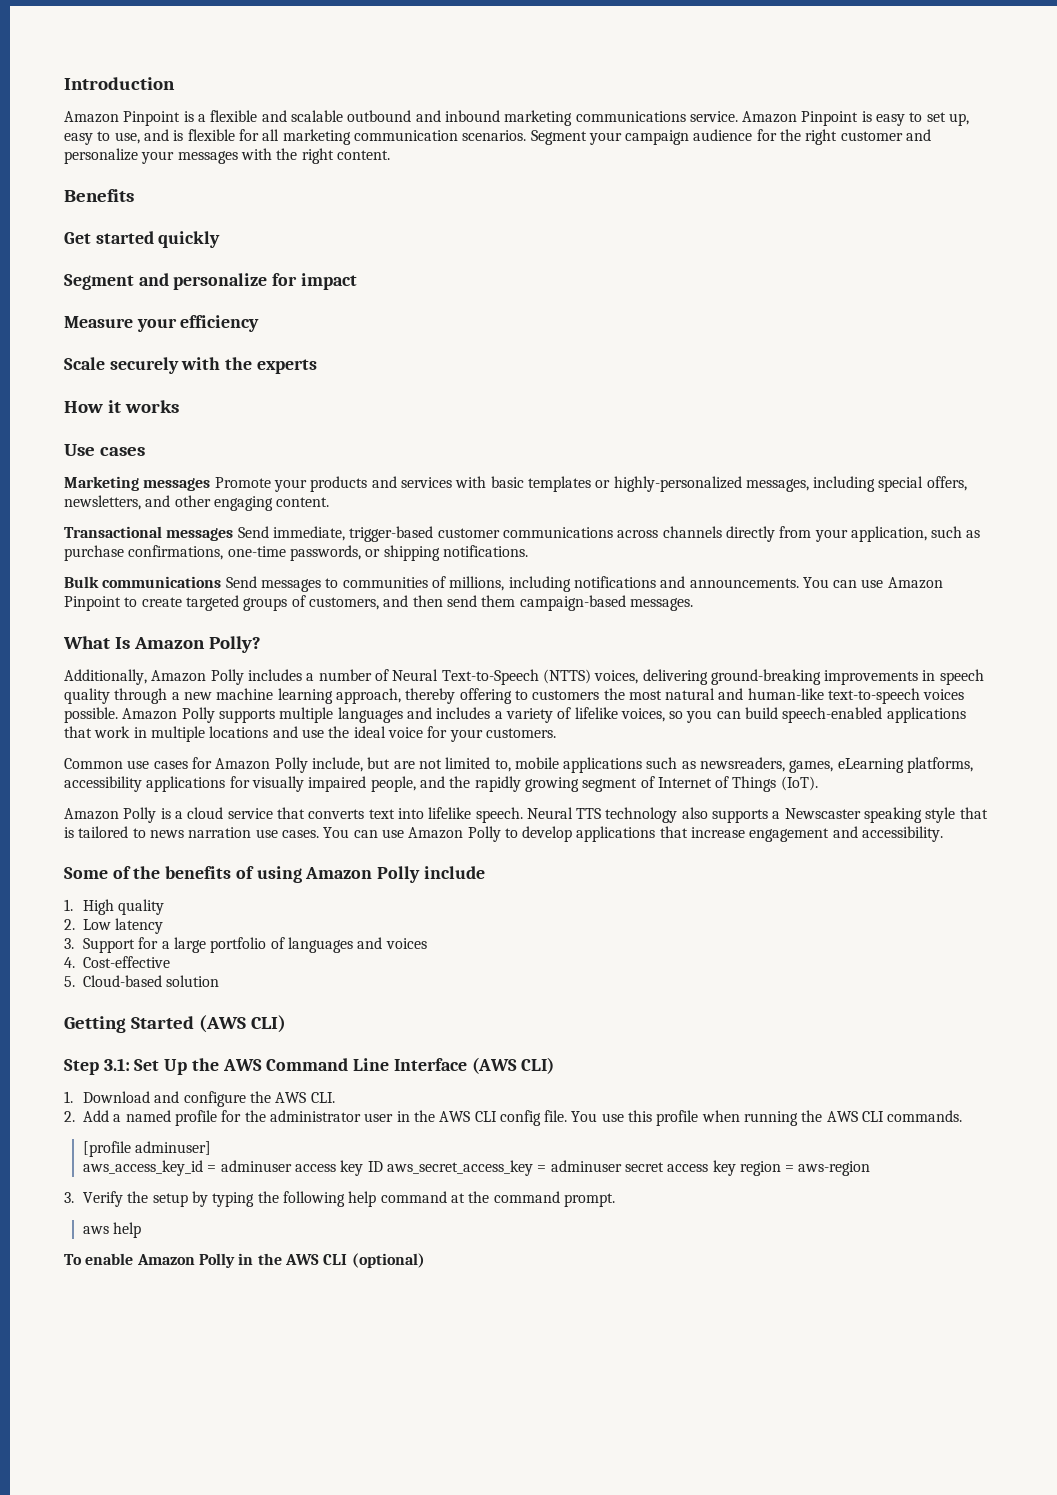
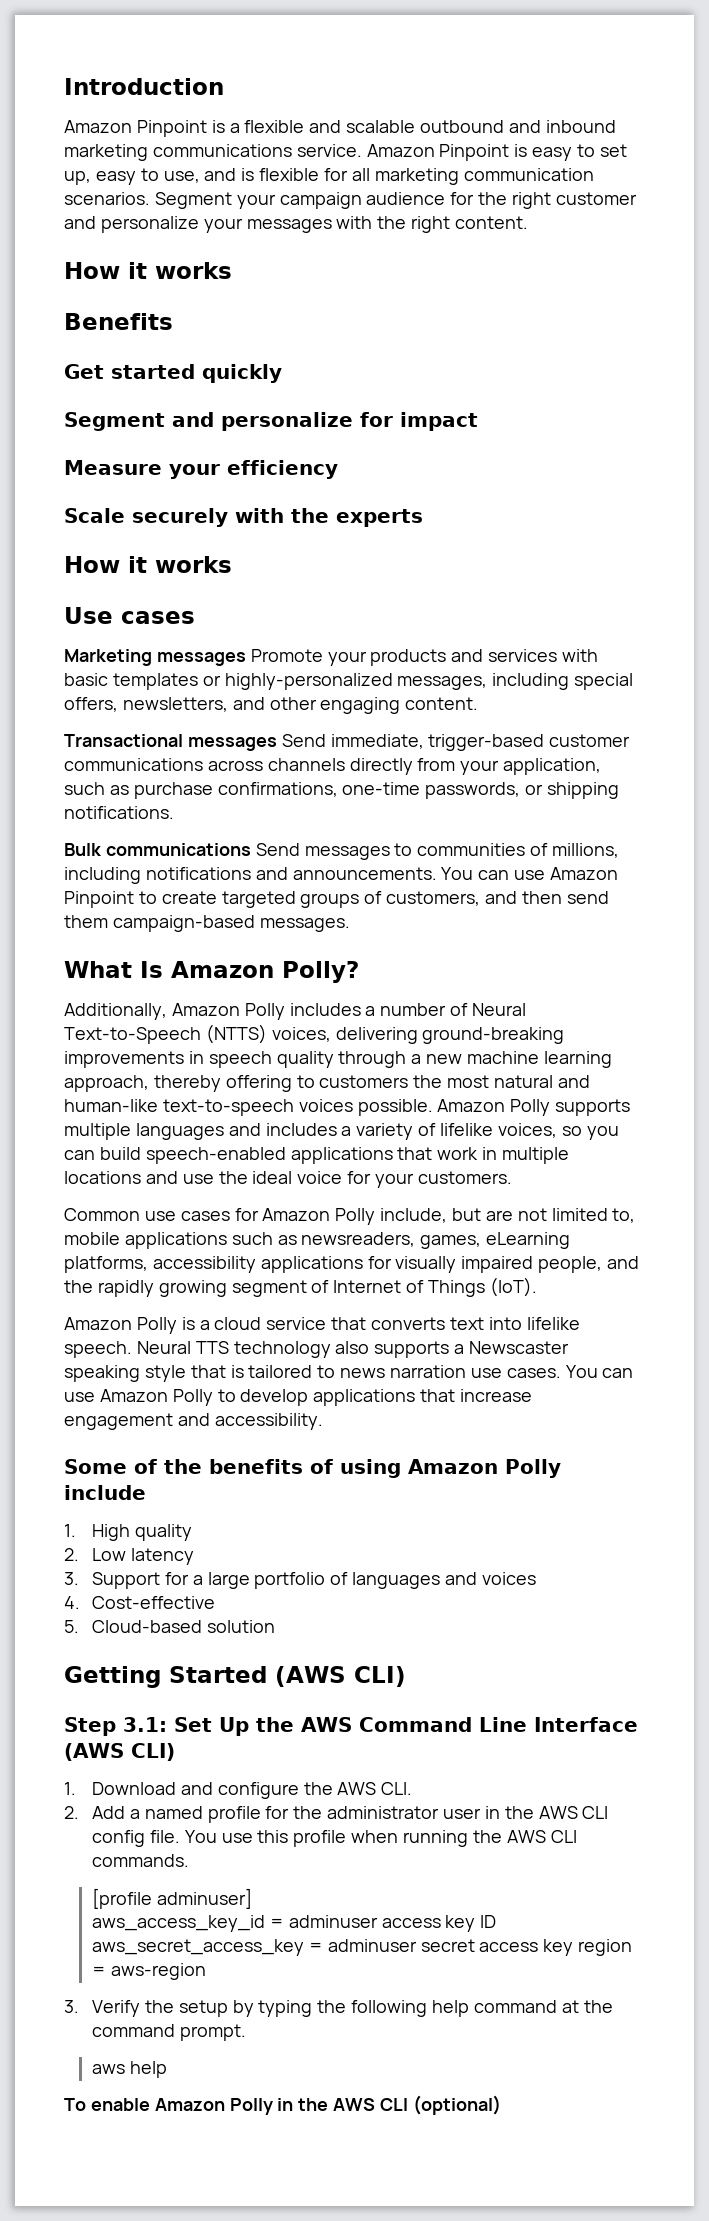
(390, 155) none -> [64,262,232,279] // How it works

